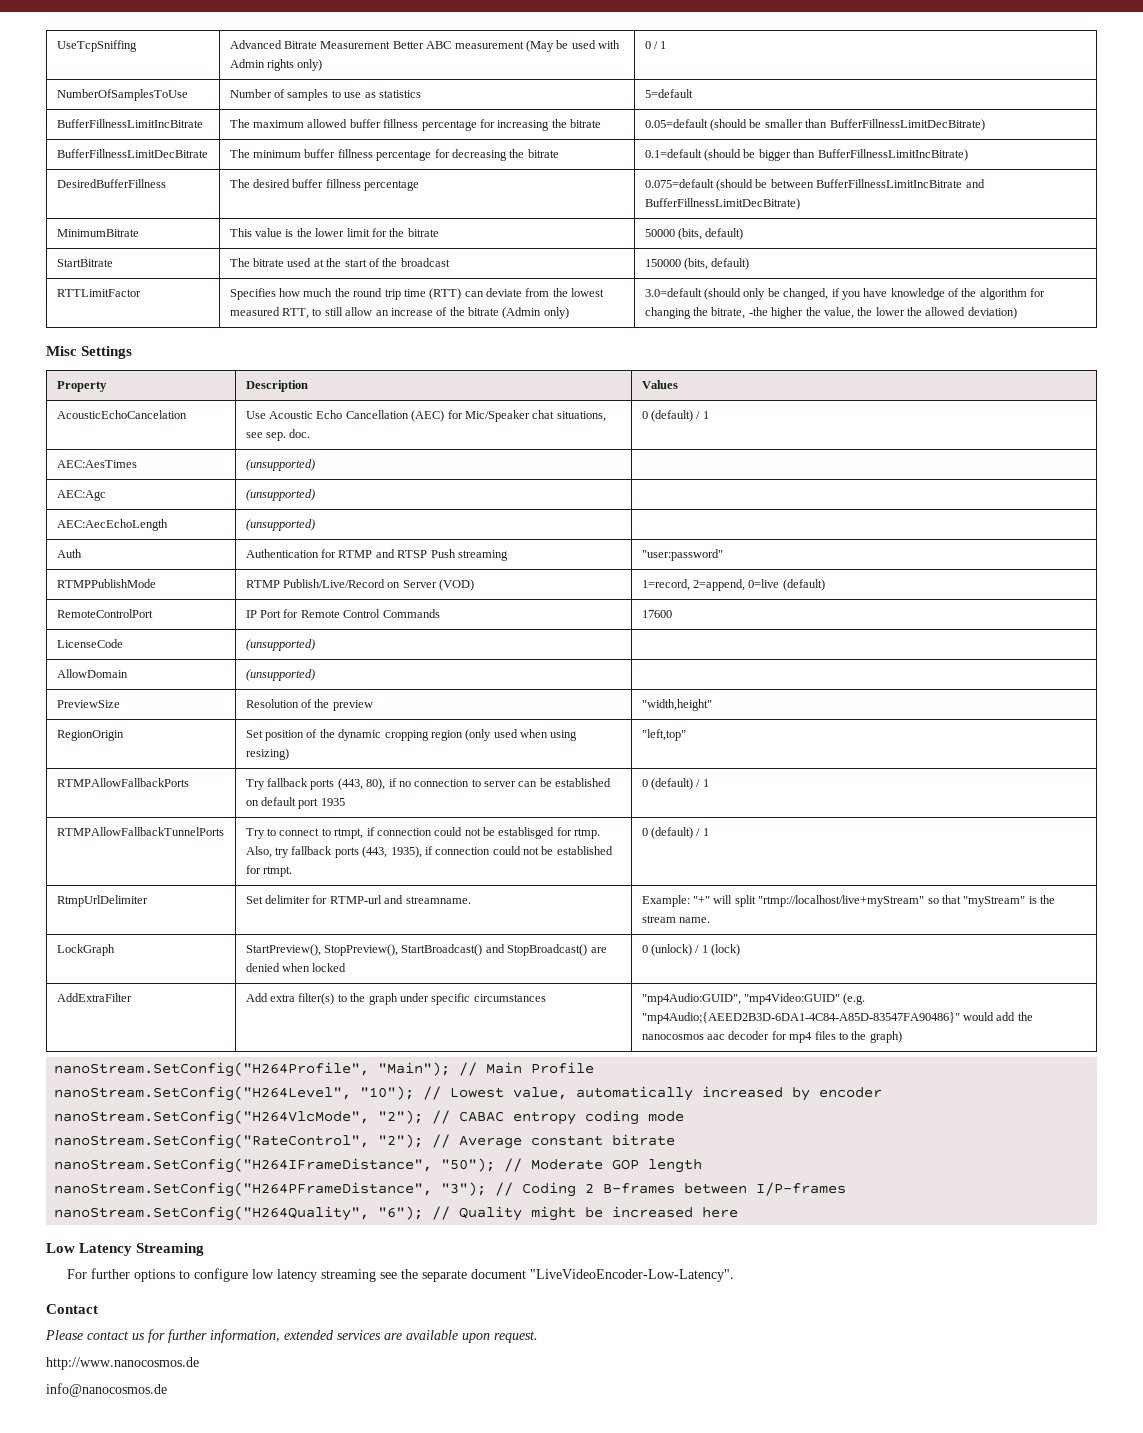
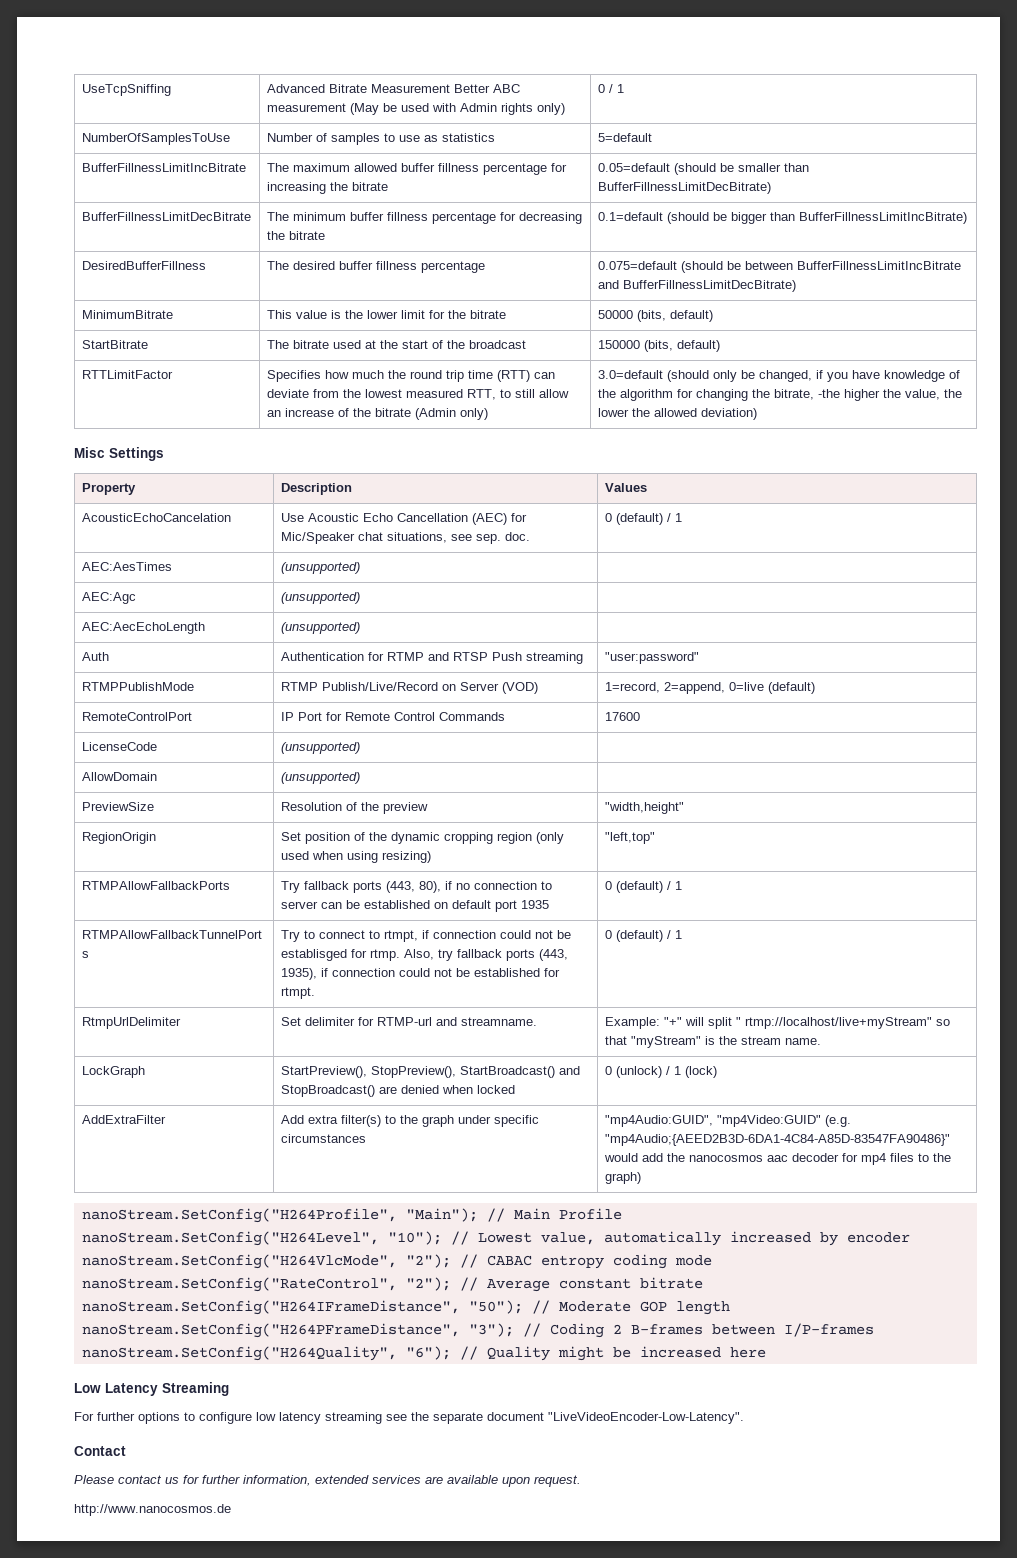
[758,895,925,907] "rtmp://localhost/live+myStream" -> [735,1017,932,1029] " rtmp://localhost/live+myStream"
[46,1383,167,1397] // info@nanocosmos.de -> (231, 1510) none

